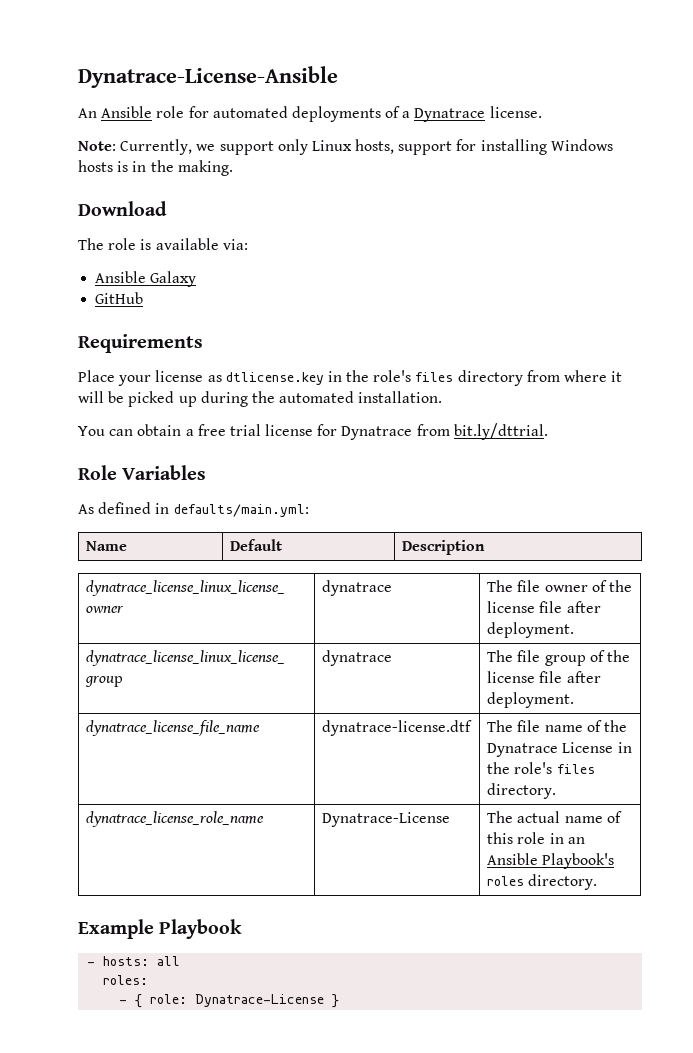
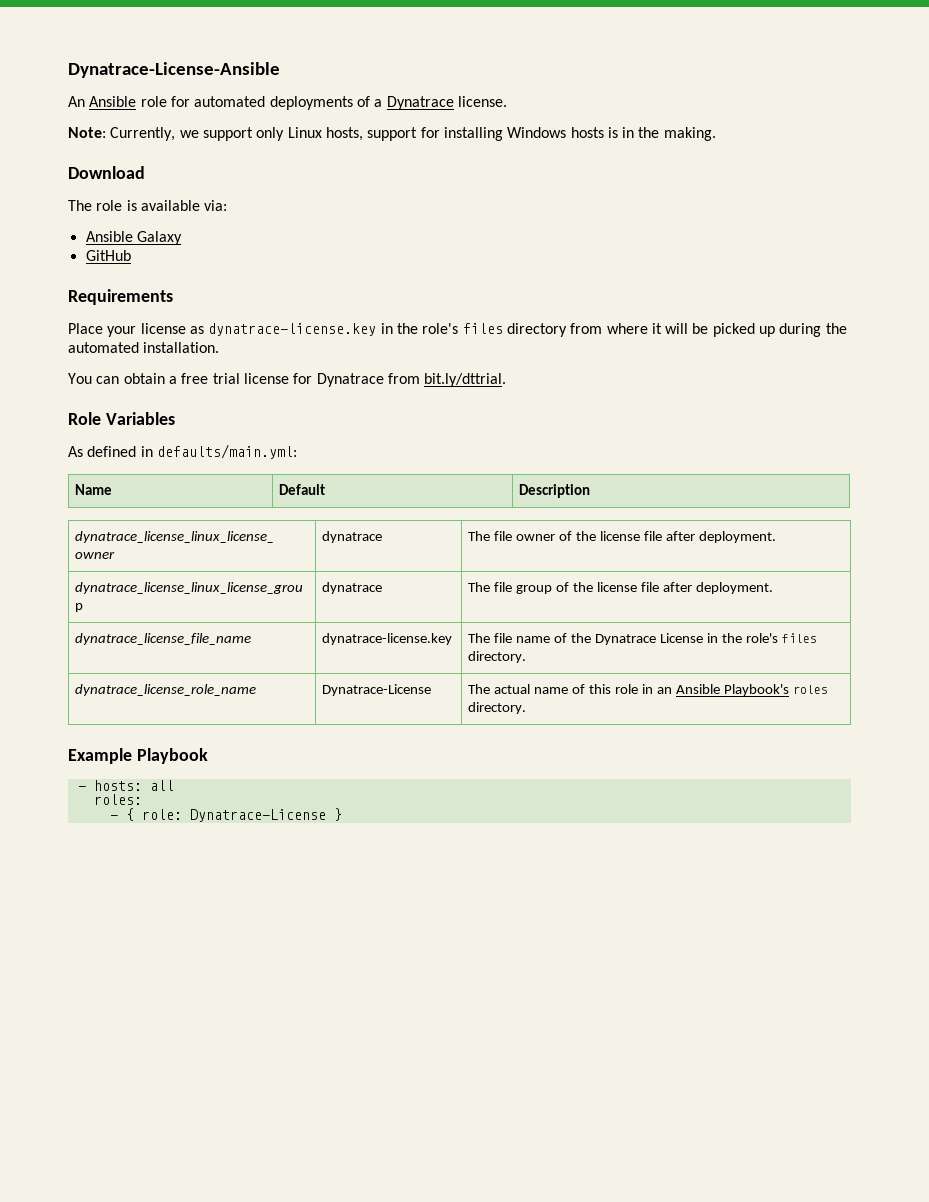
[225,372,324,385] dtlicense.key -> [208,323,377,336] dynatrace-license.key
[322,720,473,736] dynatrace-license.dtf -> [322,633,453,645] dynatrace-license.key

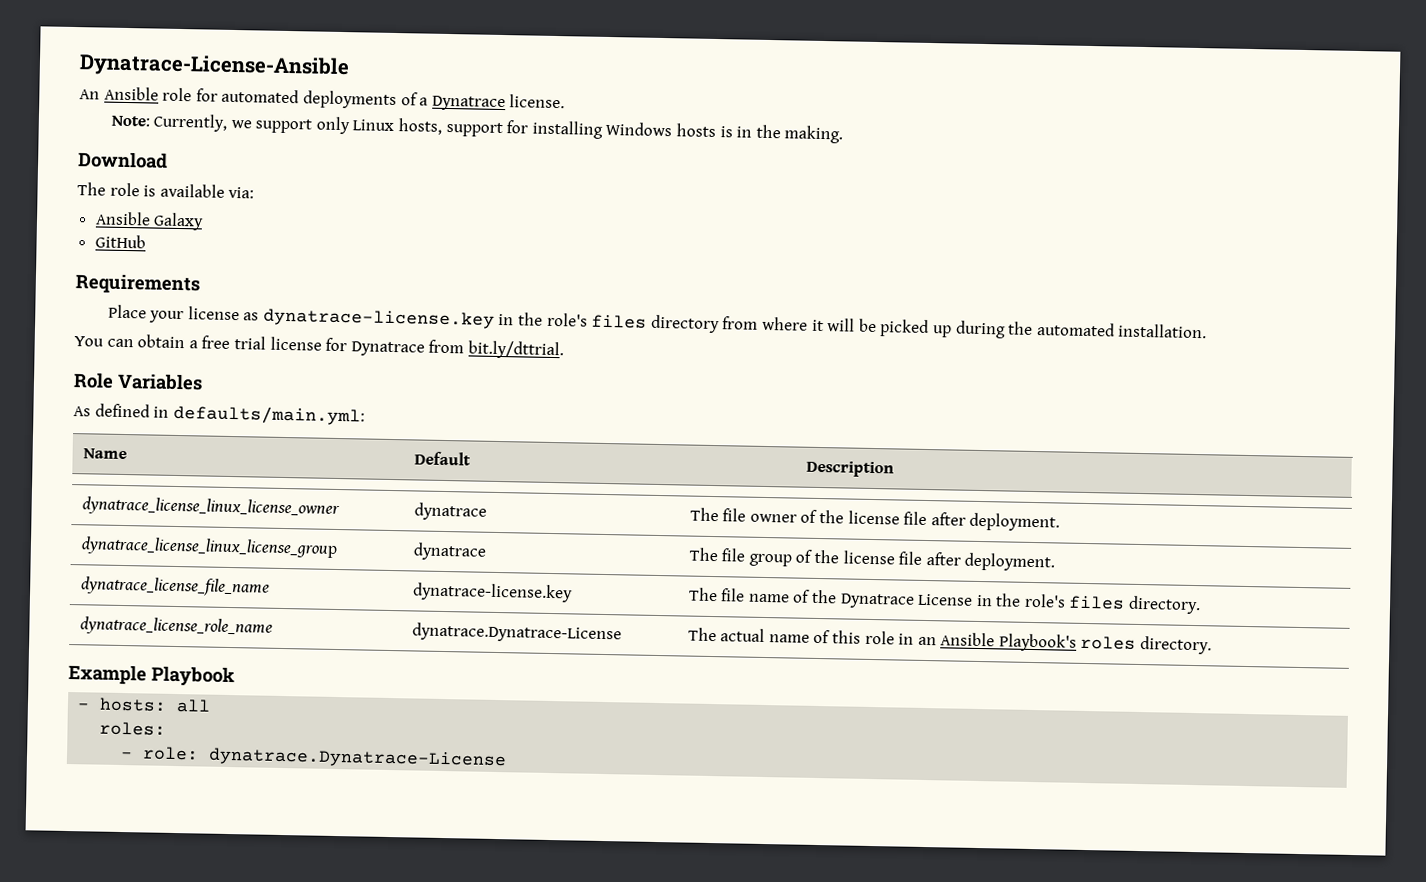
[322,684,432,696] Dynatrace-License -> [411,622,622,644] dynatrace.Dynatrace-License
[125,808,342,822] { role: Dynatrace-License } -> [142,746,508,770] role: dynatrace.Dynatrace-License

